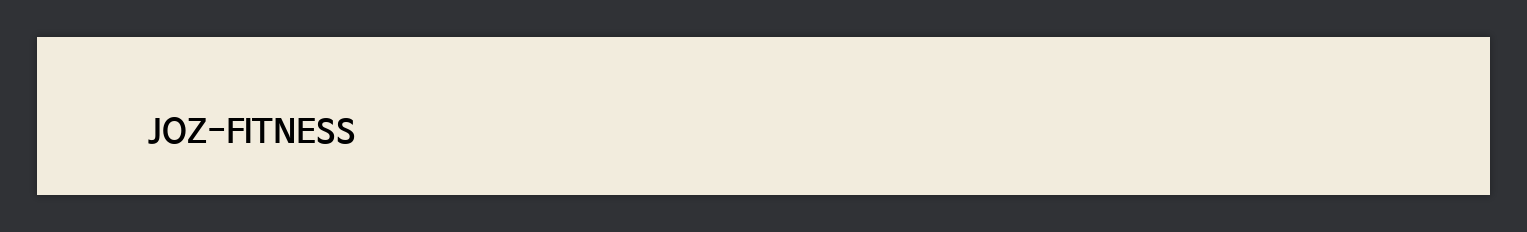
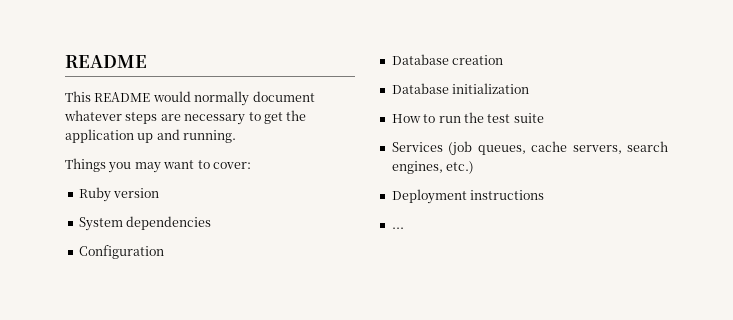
[148,117,356,144] JOZ-FITNESS -> [65,55,147,68] [65,91,315,106] [64,110,307,125] [65,129,237,143] [65,158,251,173] [78,187,160,202] [78,216,212,231] [78,245,164,259] [391,54,504,65] [391,83,530,94] [391,112,544,123] [391,141,668,156] [391,161,475,174] [391,189,545,204] [391,227,404,229] README // This README would normally document whatever steps are necessary to get the application up and running. // Things you may want to cover: // Ruby version // System dependencies // Configuration // Database creation // Database initialization // How to run the test suite // Services (job queues, cache servers, search engines, etc.) // Deployment instructions // ...

